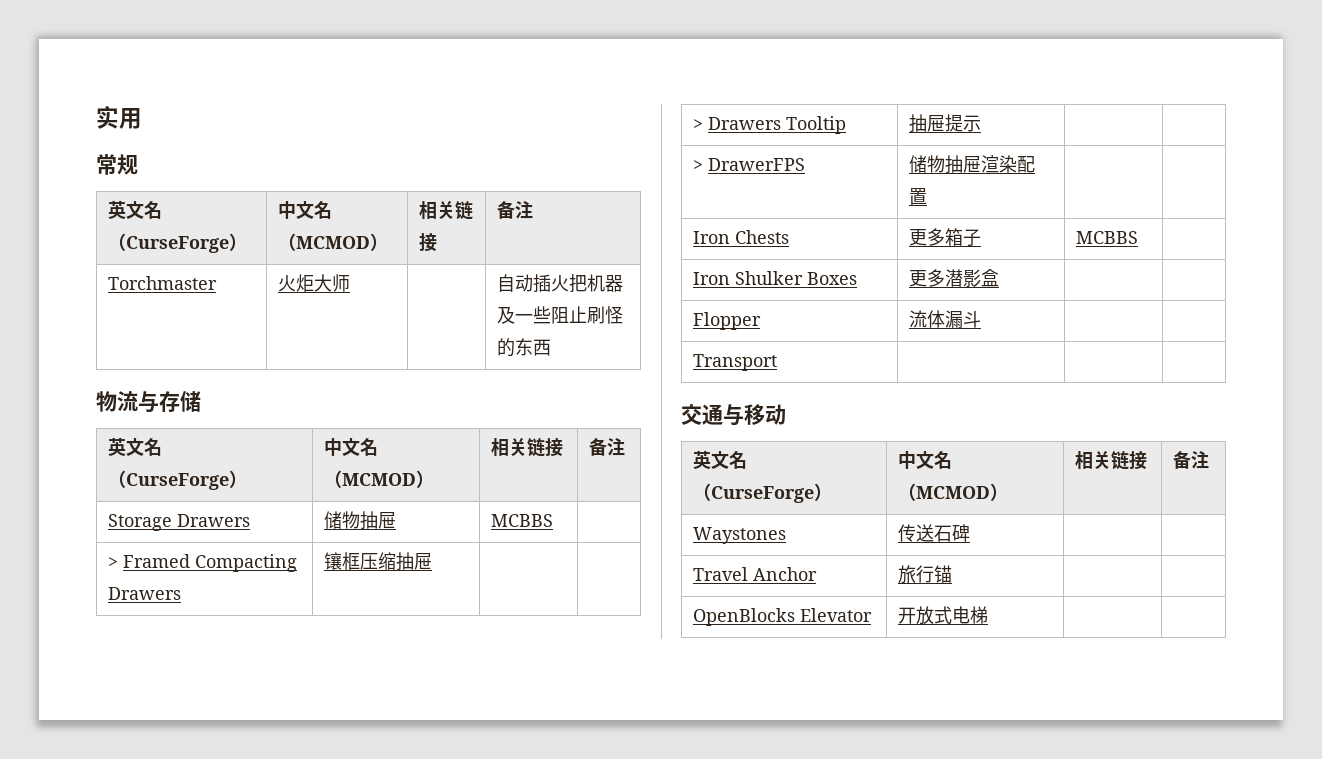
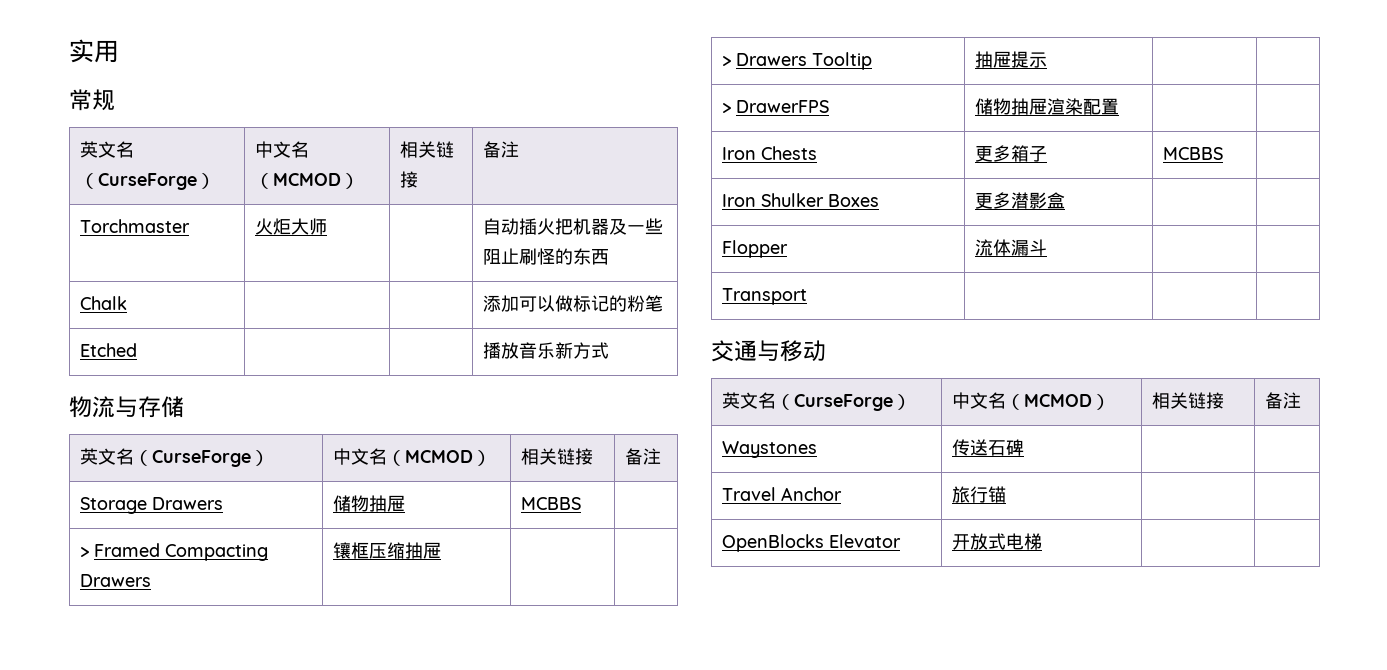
(552, 347) none -> [79,296,127,310] [482,295,663,312] [79,343,137,357] [482,342,609,359] // Chalk | | | 添加可以做标记的粉笔 // Etched | | | 播放音乐新方式

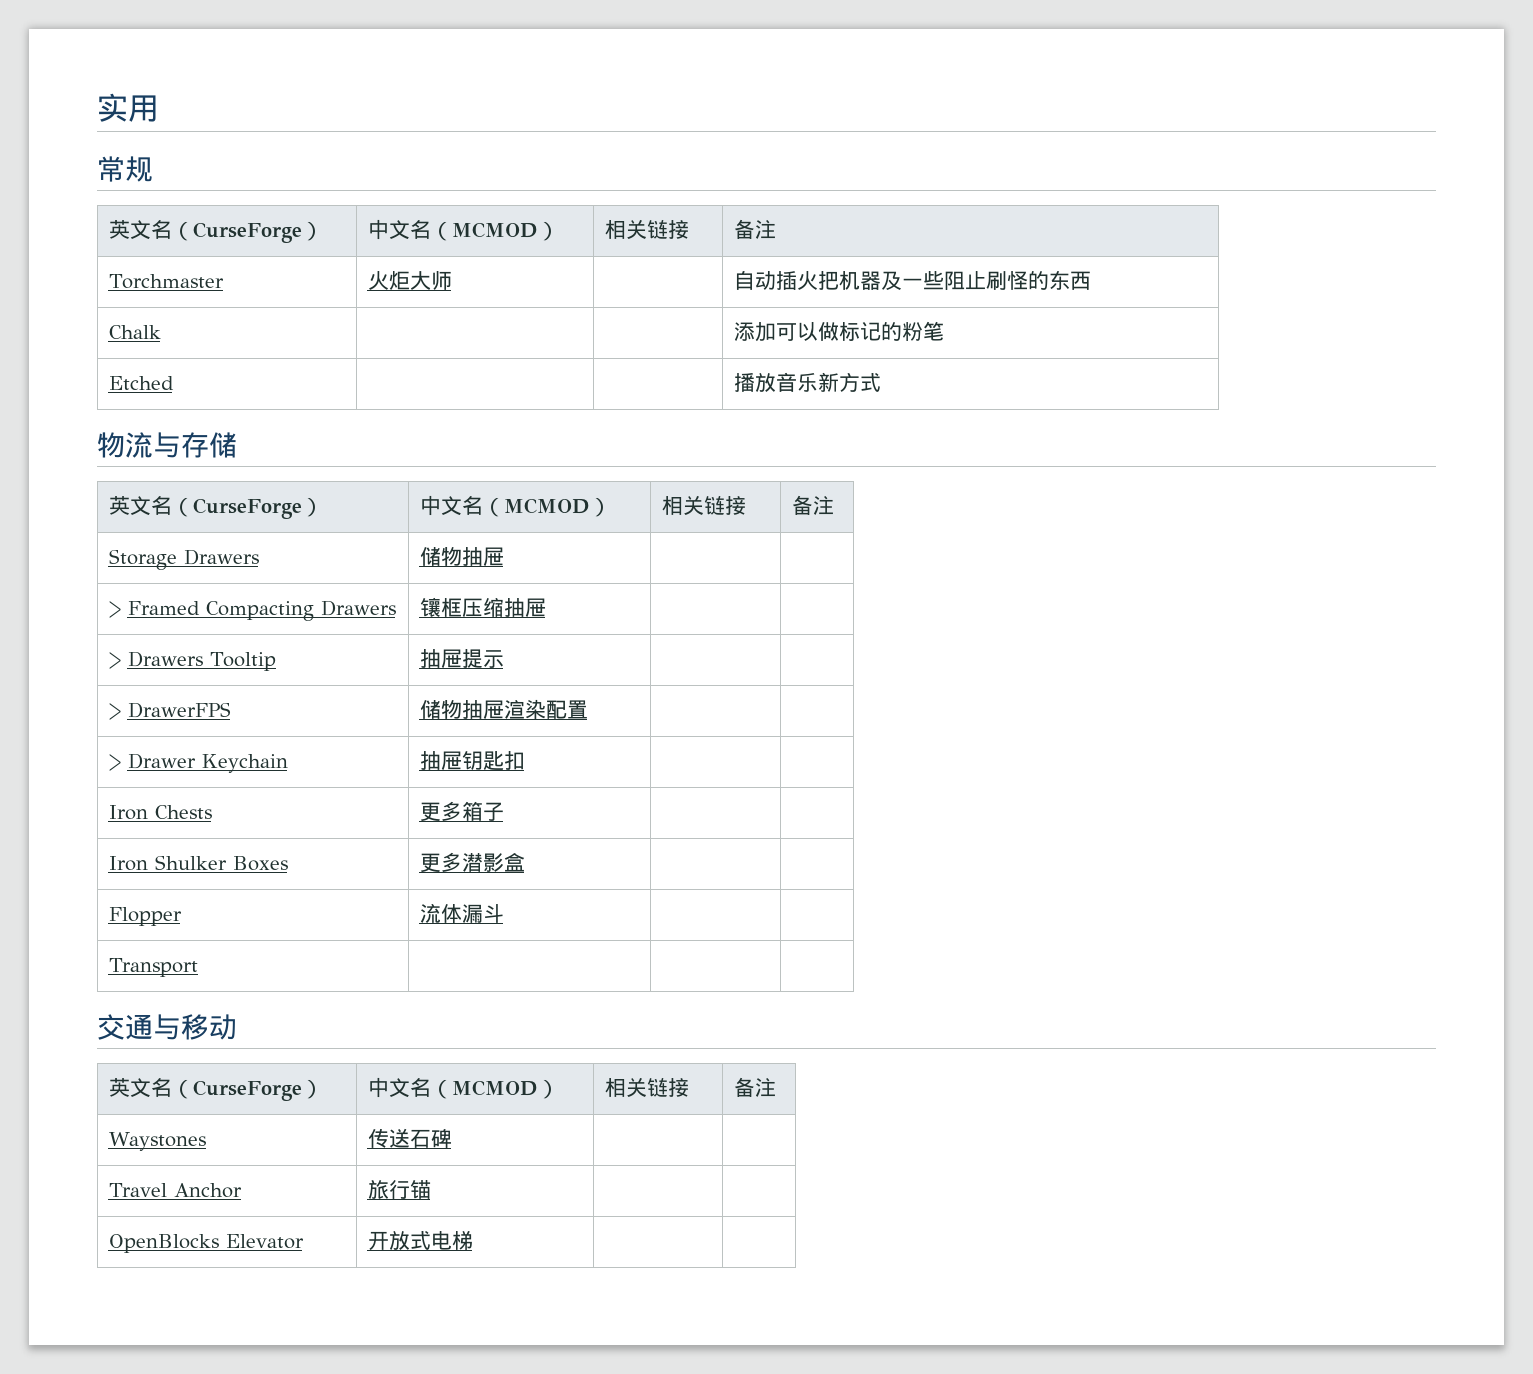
[520,497,581,510] MCBBS -> (504, 556) none
(1119, 106) none -> [108,753,288,773] [419,751,525,771] // > Drawer Keychain | 抽屉钥匙扣 | |
[1162,147,1223,160] MCBBS -> (504, 811) none

